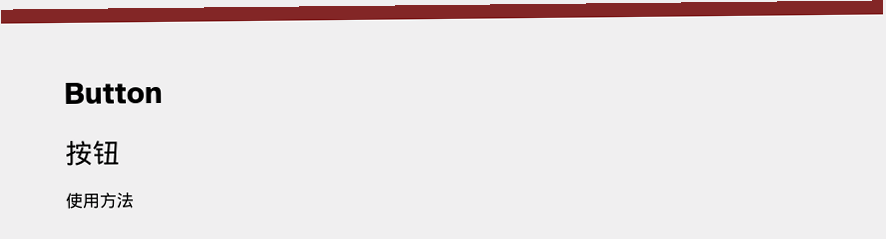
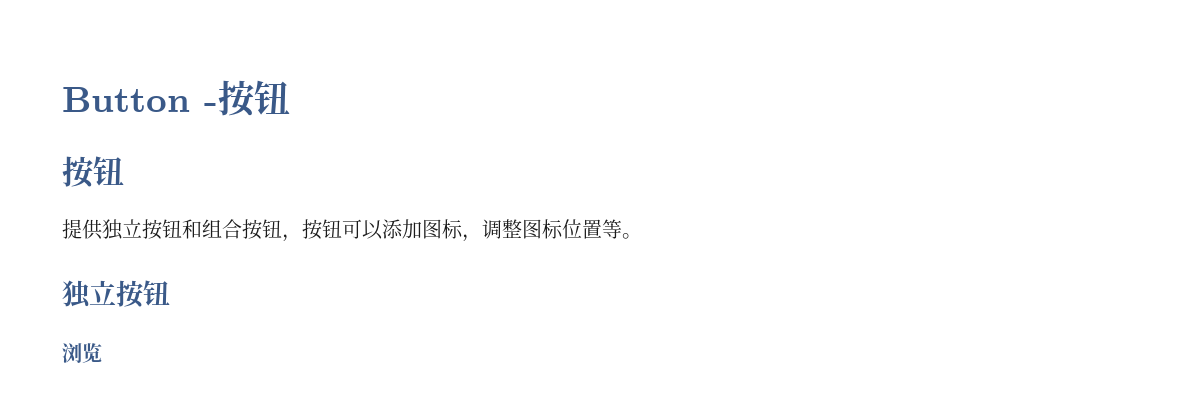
[65,140,120,166] [65,192,134,209] // 按钮 // 使用方法 -> [204,80,290,117] [62,156,124,188] [62,219,642,242] [62,280,170,309] [62,343,102,363] -按钮 // 按钮 // 提供独立按钮和组合按钮，按钮可以添加图标，调整图标位置等。 // 独立按钮 // 浏览

